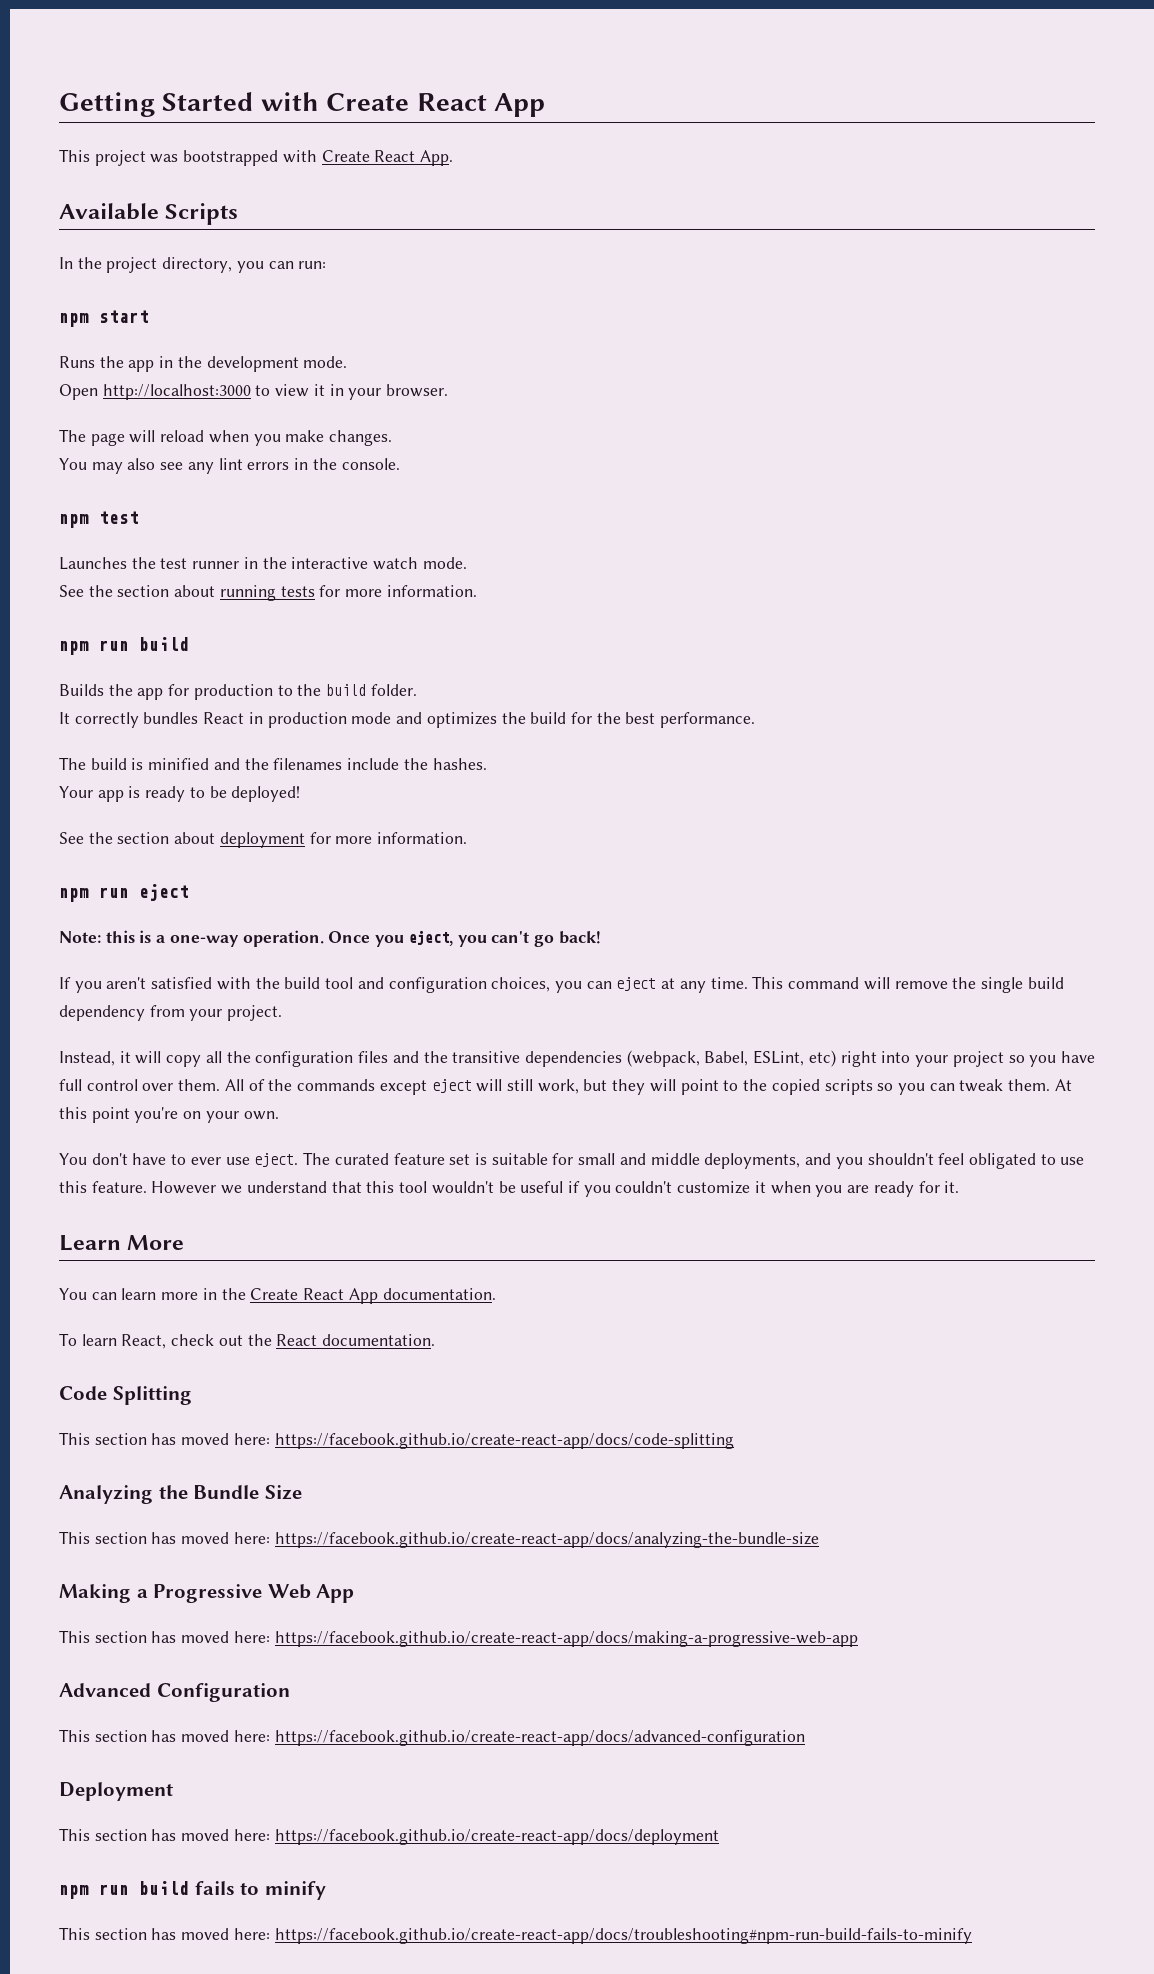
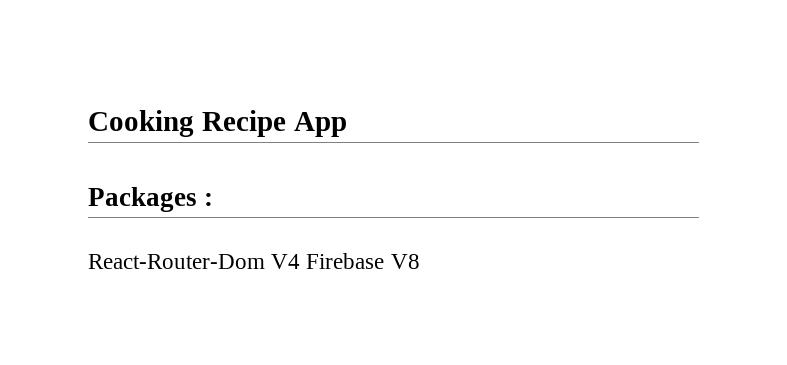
[59,92,546,117] [59,149,454,166] [59,203,239,225] [59,257,327,273] [59,310,149,327] [59,356,348,372] [59,384,449,400] [59,429,393,446] [59,458,400,474] [59,511,139,528] [59,557,467,570] [59,585,477,601] [59,637,189,655] [59,684,417,700] [59,712,756,728] [59,757,487,770] [59,786,301,802] [59,832,468,848] [59,884,189,902] [59,930,601,947] [59,976,1064,993] [59,1005,283,1021] [59,1050,1095,1067] [59,1079,1072,1095] [59,1107,279,1123] [59,1152,1085,1169] [59,1181,960,1197] [59,1235,185,1251] [59,1288,496,1304] [59,1333,436,1349] [59,1386,192,1405] [59,1432,734,1449] [59,1485,302,1504] [59,1531,819,1548] [59,1584,355,1603] [59,1630,858,1647] [59,1683,290,1702] [59,1729,805,1746] [59,1782,173,1801] [59,1828,719,1845] [59,1881,326,1900] [59,1927,972,1944] Getting Started with Create React App // This project was bootstrapped with Create React App. // Available Scripts // In the project directory, you can run: // npm start // Runs the app in the development mode. // Open http://localhost:3000 to view it in your browser. // The page will reload when you make changes. // You may also see any lint errors in the console. // npm test // Launches the test runner in the interactive watch mode. // See the section about running tests for more information. // npm run build // Builds the app for production to the build folder. // It correctly bundles React in production mode and optimizes the build for the best performance. // The build is minified and the filenames include the hashes. // Your app is ready to be deployed! // See the section about deployment for more information. // npm run eject // Note: this is a one-way operation. Once you eject, you can't go back! // If you aren't satisfied with the build tool and configuration choices, you can eject at any time. This command will remove the single build dependency from your project. // Instead, it will copy all the configuration files and the transitive dependencies (webpack, Babel, ESLint, etc) right into your project so you have full control over them. All of the commands except eject will still work, but they will point to the copied scripts so you can tweak them. At this point you're on your own. // You don't have to ever use eject. The curated feature set is suitable for small and middle deployments, and you shouldn't feel obligated to use this feature. However we understand that this tool wouldn't be useful if you couldn't customize it when you are ready for it. // Learn More // You can learn more in the Create React App documentation. // To learn React, check out the React documentation. // Code Splitting // This section has moved here: https://facebook.github.io/create-react-app/docs/code-splitting // Analyzing the Bundle Size // This section has moved here: https://facebook.github.io/create-react-app/docs/analyzing-the-bundle-size // Making a Progressive Web App // This section has moved here: https://facebook.github.io/create-react-app/docs/making-a-progressive-web-app // Advanced Configuration // This section has moved here: https://facebook.github.io/create-react-app/docs/advanced-configuration // Deployment // This section has moved here: https://facebook.github.io/create-react-app/docs/deployment // npm run build fails to minify // This section has moved here: https://facebook.github.io/create-react-app/docs/troubleshooting#npm-run-build-fails-to-minify -> [88,110,347,137] [88,187,214,212] [88,253,420,269] Cooking Recipe App // Packages : // React-Router-Dom V4 Firebase V8

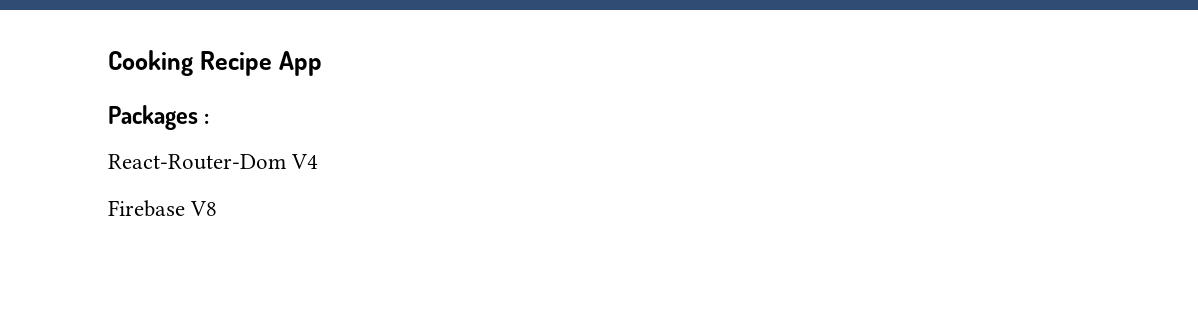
(301, 261) none -> (319, 161) //

